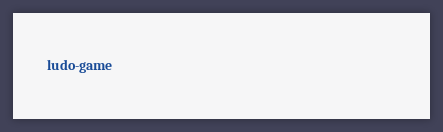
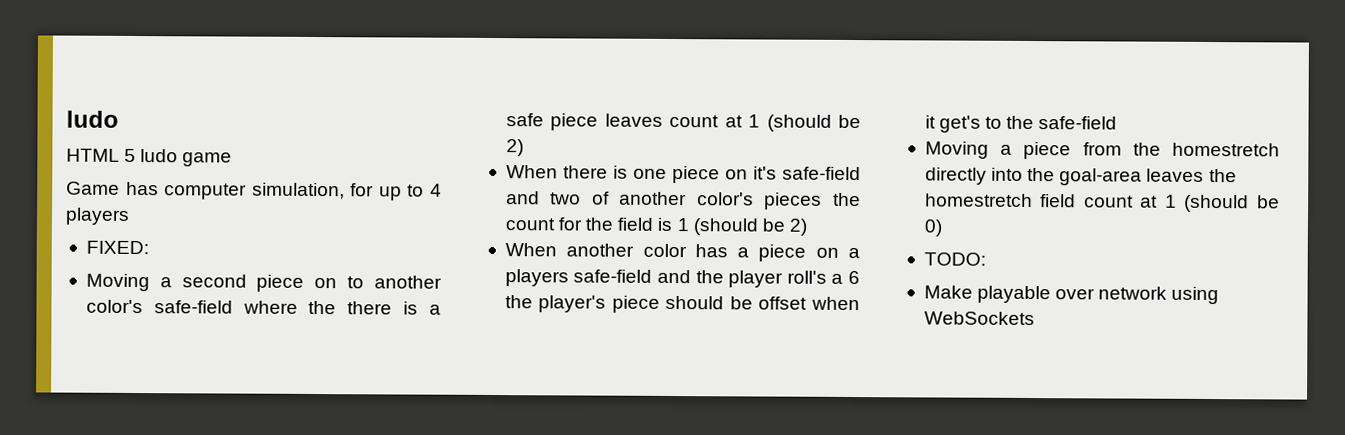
[47,59,112,73] ludo-game -> [66,110,119,128] [66,148,233,167] [66,181,442,201] [65,207,130,225] [85,240,149,255] [85,273,443,292] [85,299,442,315] [505,113,861,132] [505,139,524,157] [505,165,861,184] [505,191,861,210] [504,217,807,236] [504,243,860,262] [504,269,860,288] [504,295,860,313] [924,115,1118,133] [924,141,1280,160] [924,167,1237,186] [924,193,1280,213] [923,219,942,237] [923,252,986,266] [923,285,1220,305] [923,311,1035,326] ludo // HTML 5 ludo game // Game has computer simulation, for up to 4 players // FIXED: // Moving a second piece on to another color's safe-field where the there is a safe piece leaves count at 1 (should be 2) // When there is one piece on it's safe-field and two of another color's pieces the count for the field is 1 (should be 2) // When another color has a piece on a players safe-field and the player roll's a 6 the player's piece should be offset when it get's to the safe-field // Moving a piece from the homestretch directly into the goal-area leaves the homestretch field count at 1 (should be 0) // TODO: // Make playable over network using WebSockets

